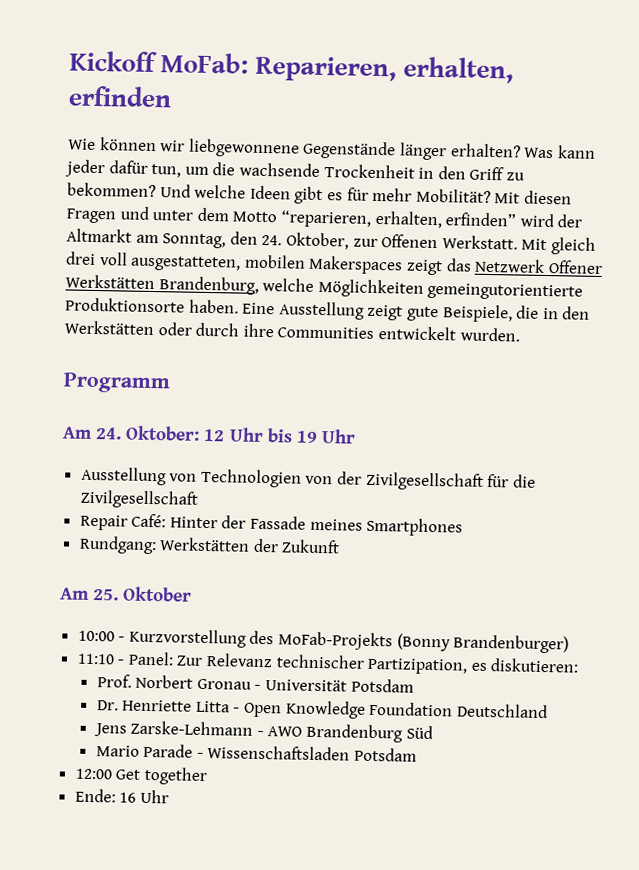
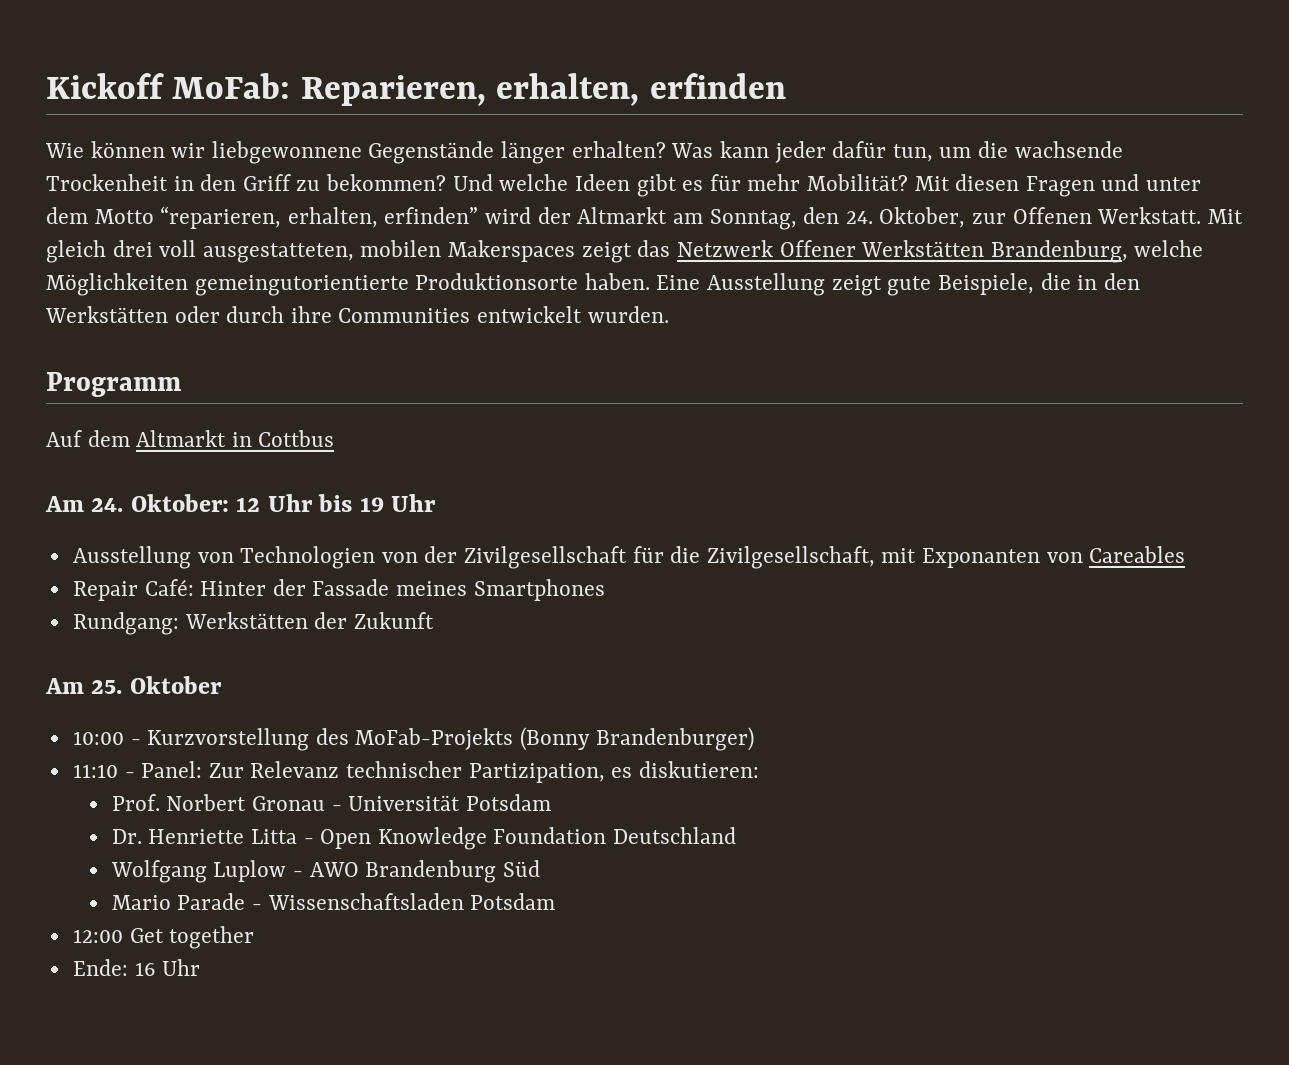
(171, 383) none -> [46,430,335,447] // Auf dem Altmarkt in Cottbus
[79,489,198,509] Zivilgesellschaft -> [706,546,1186,569] Zivilgesellschaft, mit Exponanten von Careables
[93,720,254,737] Jens Zarske-Lehmann -> [110,860,287,883] Wolfgang Luplow

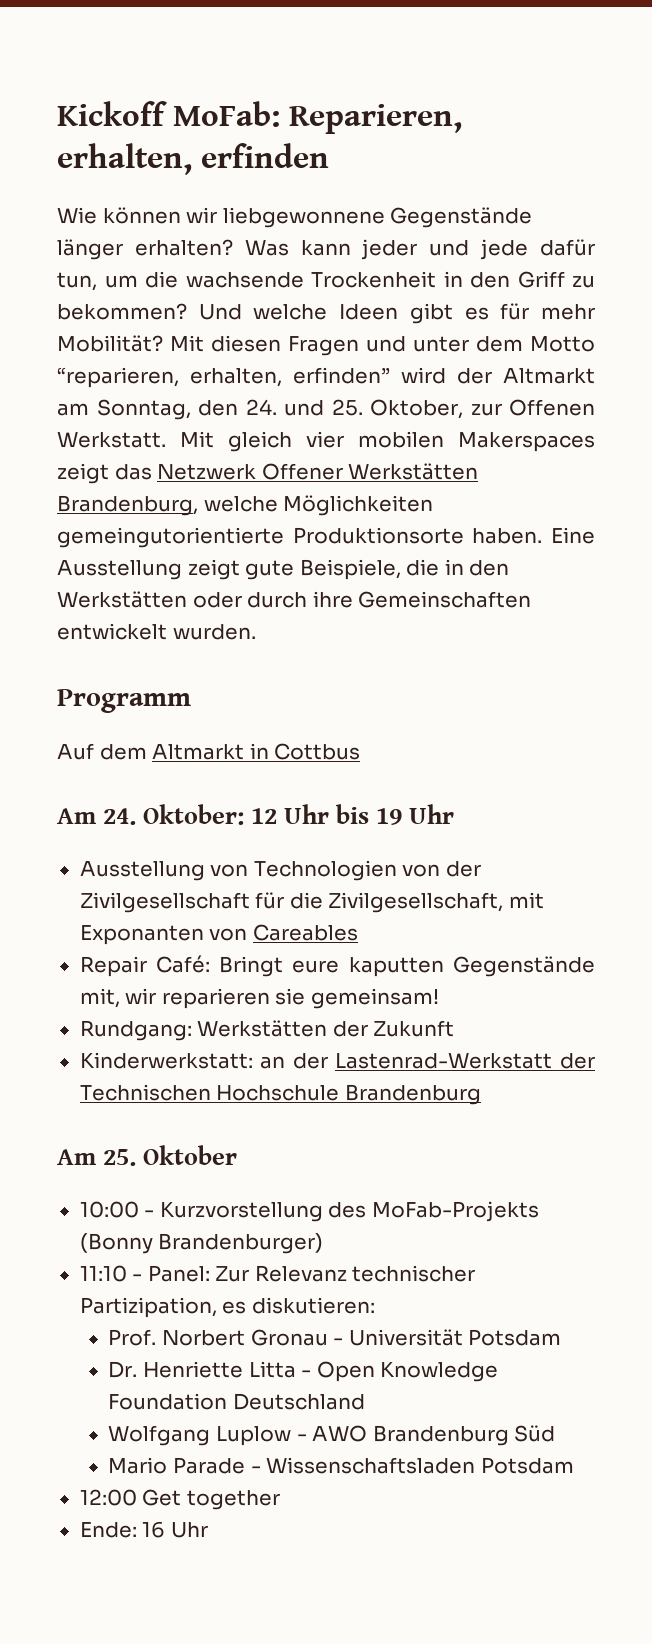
(826, 152) none -> [429,239,529,260] und jede
(873, 217) none -> [284,399,363,416] und 25.
[112,240,354,263] drei voll ausgestatteten, -> [306,431,344,448] vier
[338,308,471,323] Communities -> [358,591,532,608] Gemeinschaften
[200,579,605,601] [72,612,434,635] Hinter der Fassade meines Smartphones // Rundgang: Werkstätten der Zukunft -> [219,956,596,977] [79,988,439,1009] [79,1020,455,1041] [79,1052,595,1069] [79,1084,481,1105] Bringt eure kaputten Gegenstände mit, wir reparieren sie gemeinsam! // Rundgang: Werkstätten der Zukunft // Kinderwerkstatt: an der Lastenrad-Werkstatt der Technischen Hochschule Brandenburg

